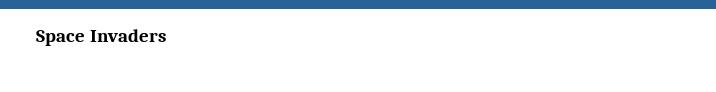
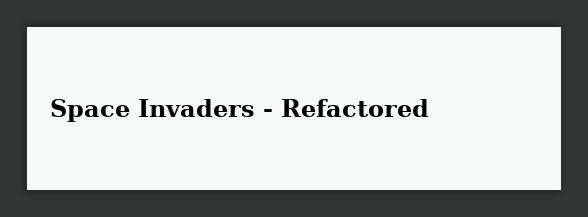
(166, 35) none -> [263,99,429,117] - Refactored

